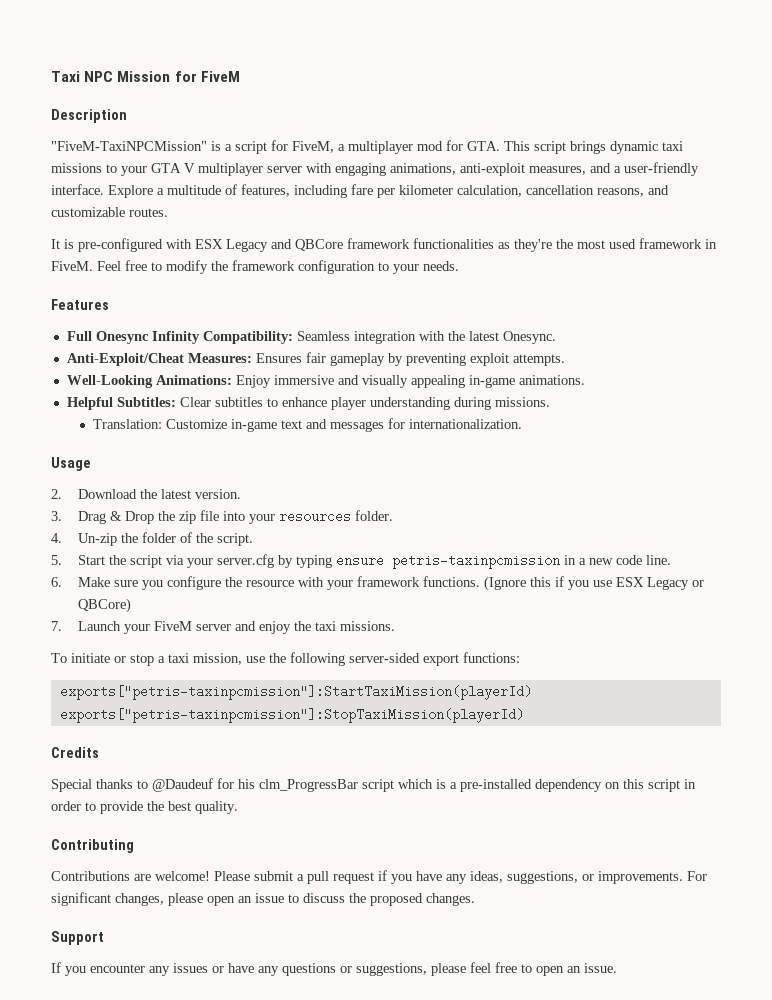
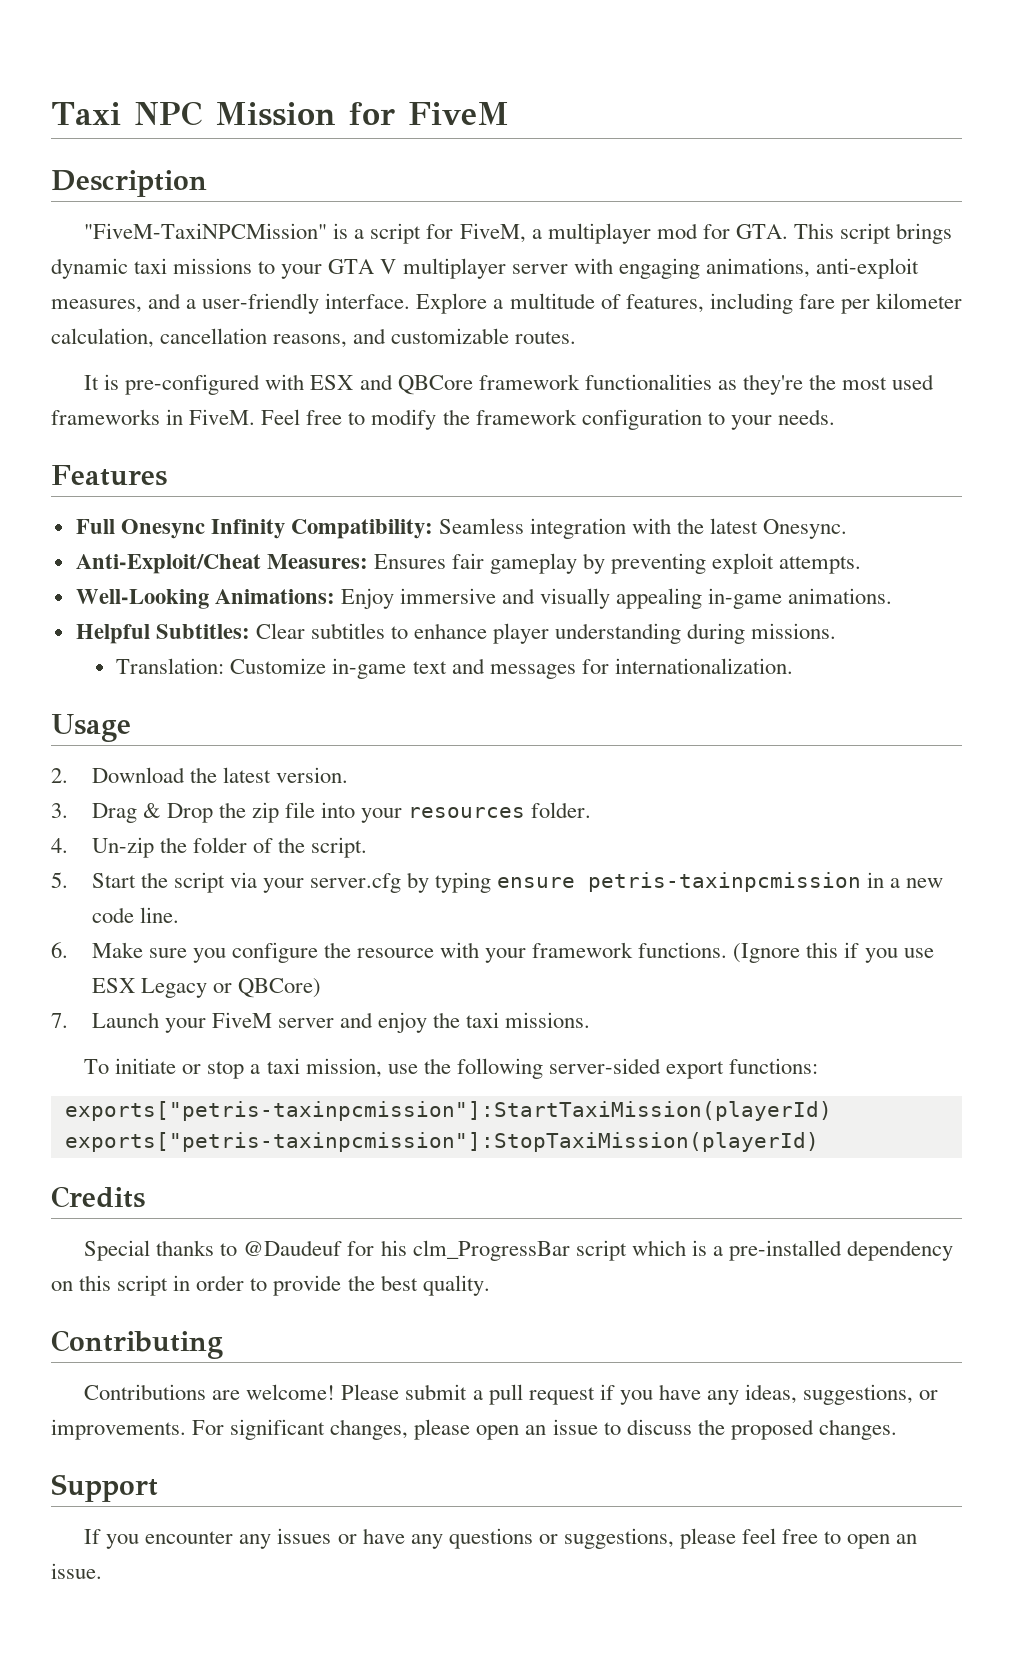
[226,239,268,252] Legacy -> (354, 382) none
[639,238,702,249] framework -> [51,409,160,425] frameworks

